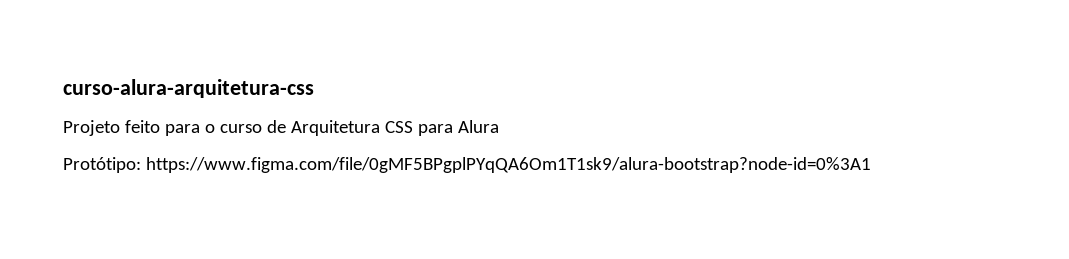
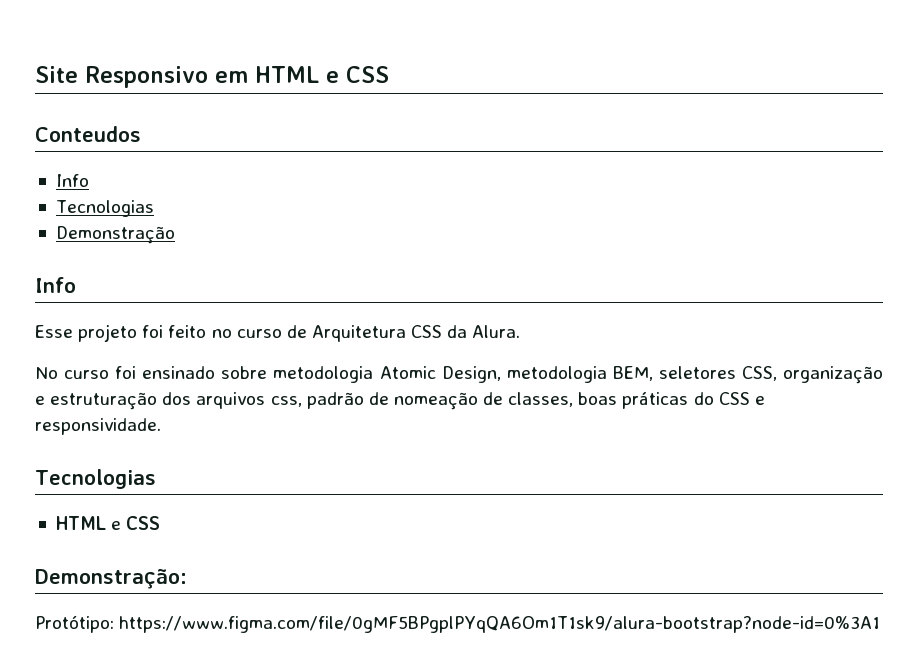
[63,79,314,98] [63,120,499,136] curso-alura-arquitetura-css // Projeto feito para o curso de Arquitetura CSS para Alura -> [35,66,389,88] [35,126,141,142] [55,174,89,187] [55,200,154,217] [55,226,175,244] [35,277,76,293] [35,324,521,342] [35,366,884,384] [35,392,765,410] [35,418,161,435] [35,469,156,489] [55,516,161,530] [35,568,187,589] Site Responsivo em HTML e CSS // Conteudos // Info // Tecnologias // Demonstração // Info // Esse projeto foi feito no curso de Arquitetura CSS da Alura. // No curso foi ensinado sobre metodologia Atomic Design, metodologia BEM, seletores CSS, organização e estruturação dos arquivos css, padrão de nomeação de classes, boas práticas do CSS e responsividade. // Tecnologias // HTML e CSS // Demonstração:

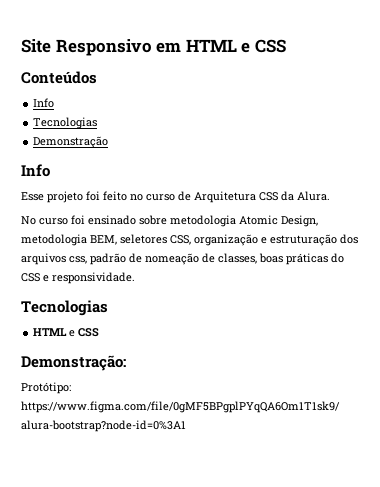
[35,126,141,142] Conteudos -> [21,71,97,84] Conteúdos

